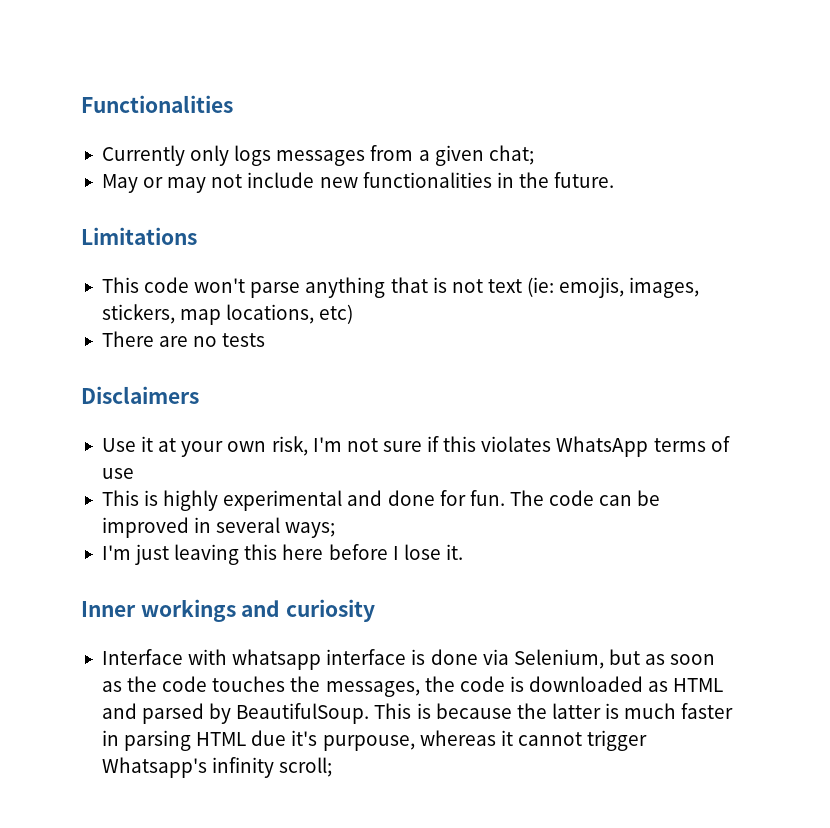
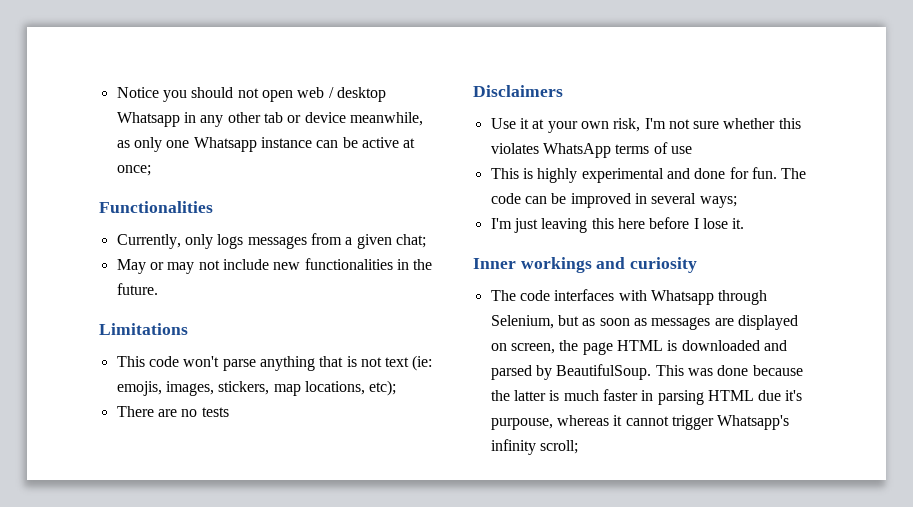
(81, 104) none -> [116,87,386,102] [116,112,423,127] [116,137,416,152] [116,165,151,176] Notice you should not open web / desktop Whatsapp in any other tab or device meanwhile, as only one Whatsapp instance can be active at once; //
[101,145,185,166] Currently -> [116,234,181,249] Currently,
[319,304,354,324] etc) -> [369,380,397,396] etc);
[427,436,440,452] if -> [723,118,776,129] whether
[101,649,509,670] Interface with whatsapp interface is done via -> [490,289,768,305] The code interfaces with Whatsapp through
[127,676,724,697] the code touches the messages, the code is downloaded as HTML -> [651,315,798,330] [490,340,760,355] messages are displayed on screen, the page HTML is downloaded
[416,703,431,719] is -> [687,365,749,376] was done

